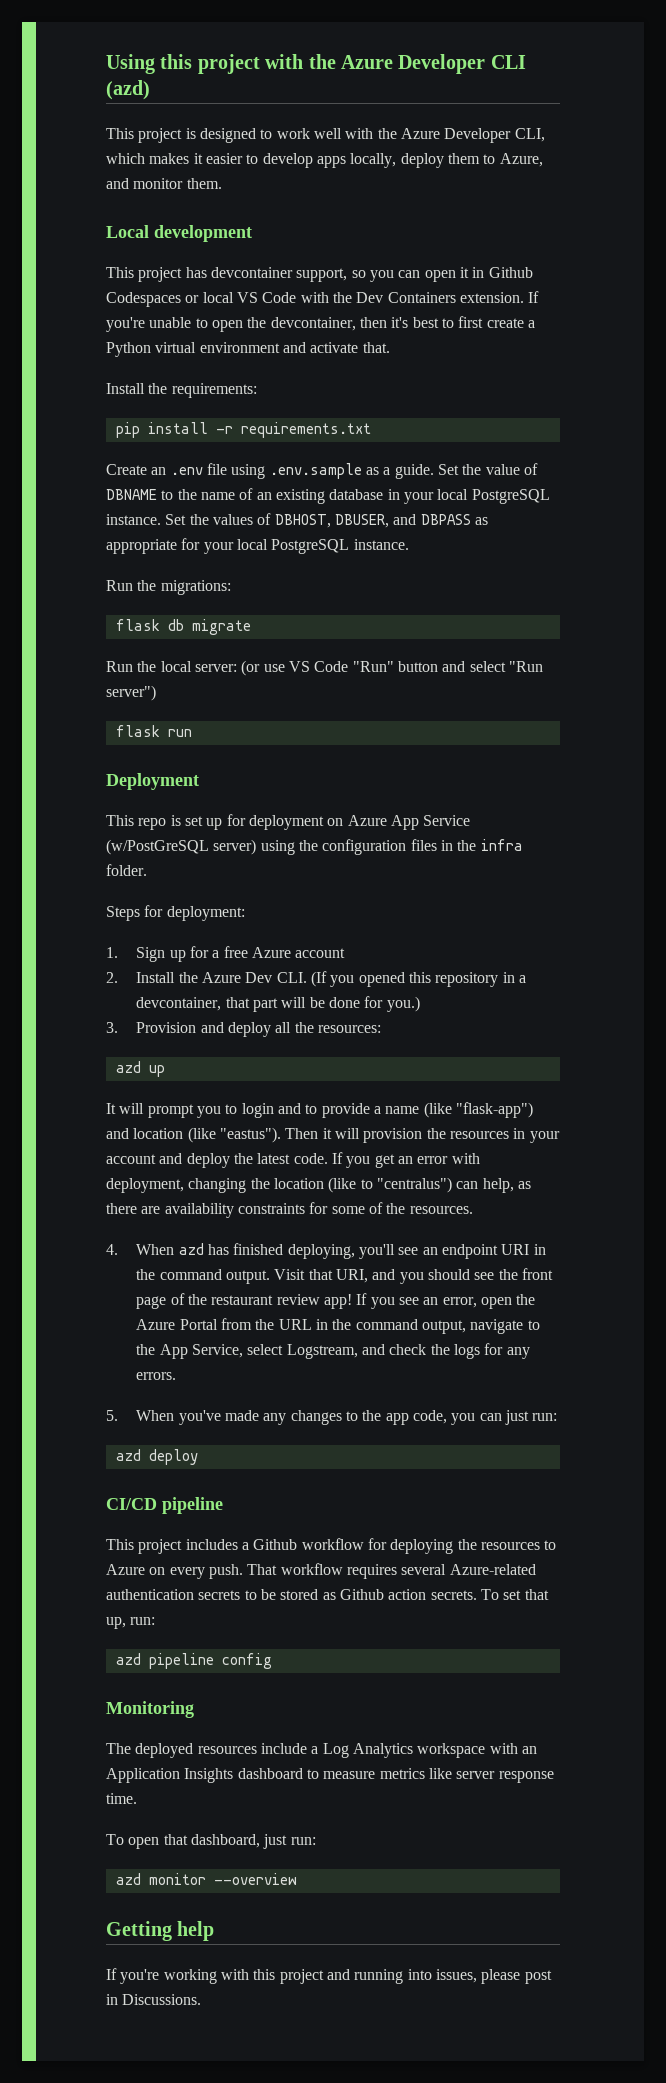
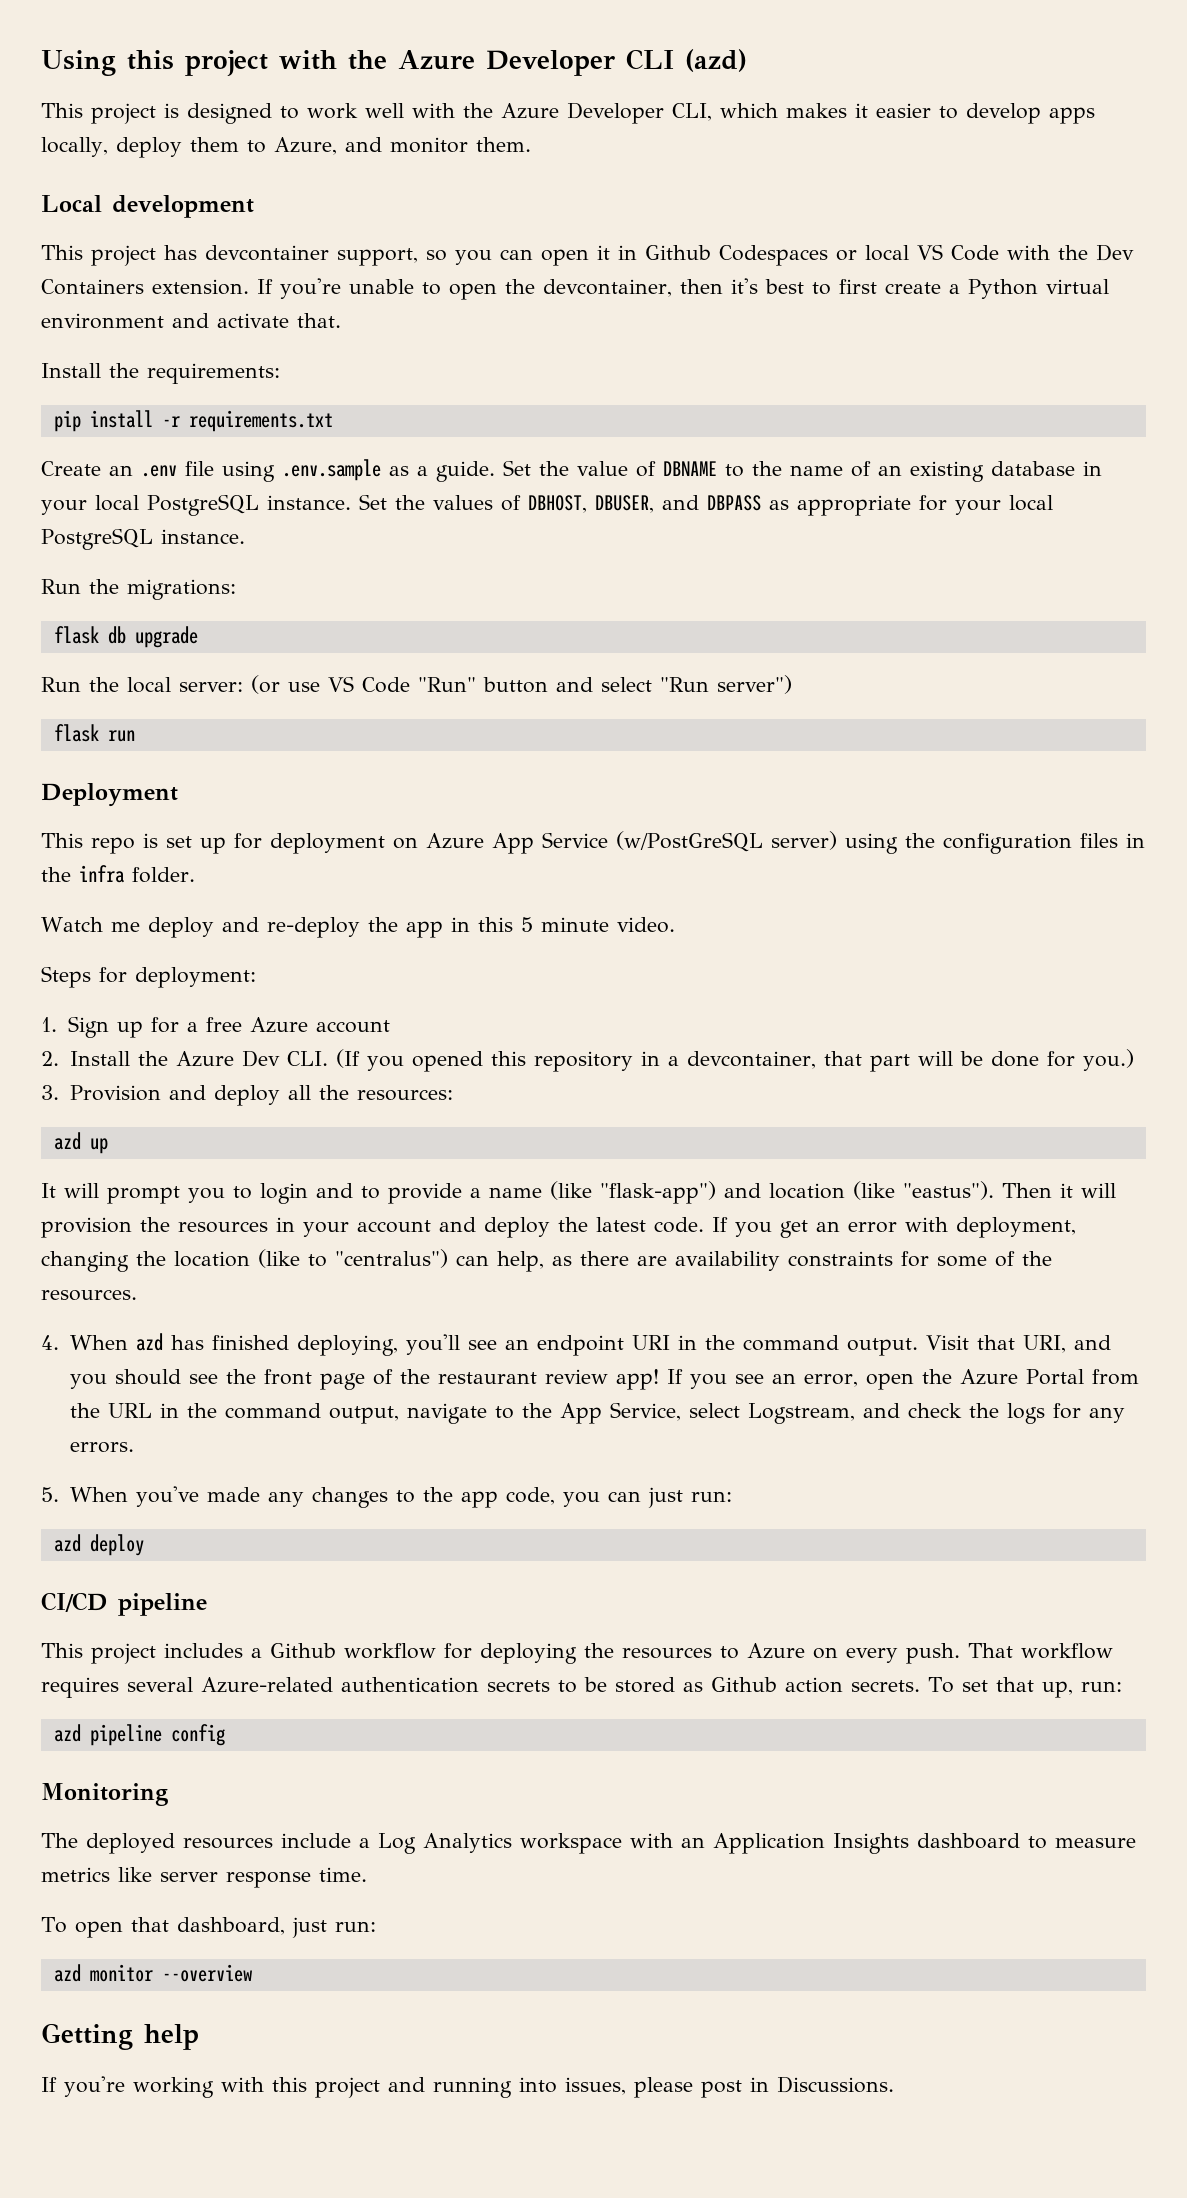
[191,619,251,635] migrate -> [134,626,198,648] upgrade
(147, 870) none -> [41,917,675,938] // Watch me deploy and re-deploy the app in this 5 minute video.

